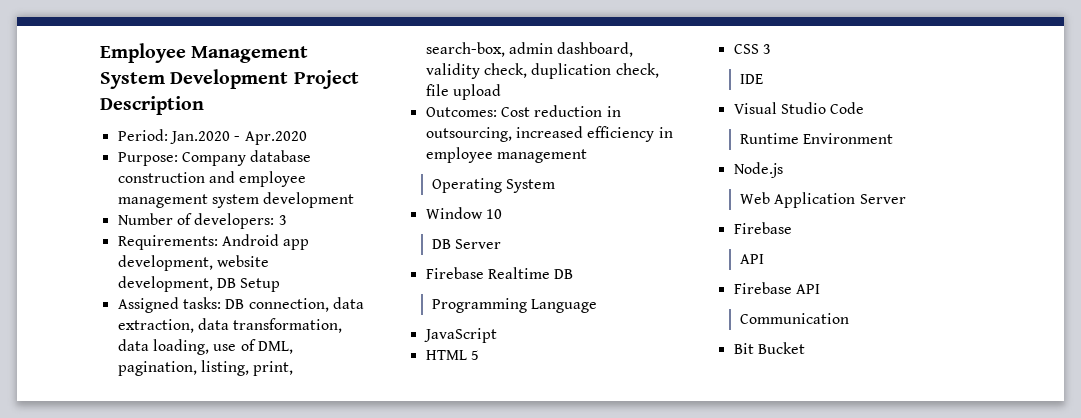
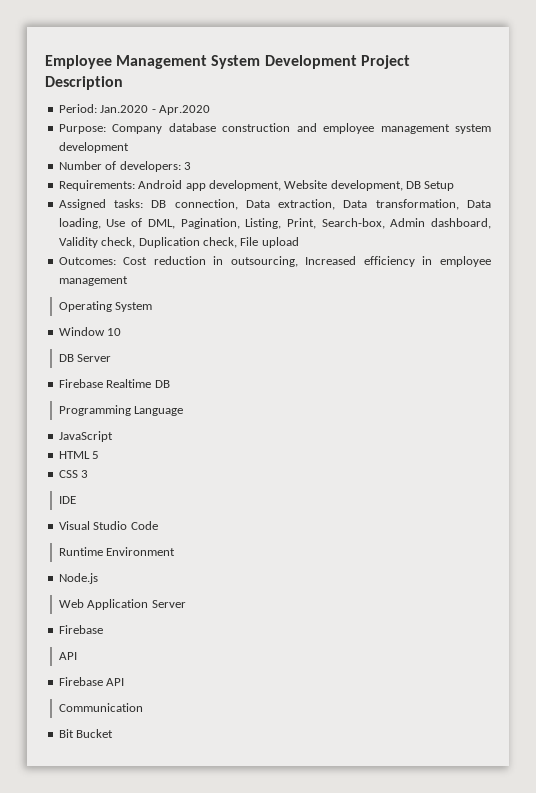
[216,255,269,267] website -> [284,180,328,189] Website
[332,297,364,309] [117,318,343,333] [117,339,293,355] [117,360,294,376] [425,42,634,57] [425,63,659,79] [425,84,449,96] data extraction, data transformation, data loading, use of DML, pagination, listing, print, search-box, admin dashboard, validity check, duplication check, file -> [245,199,491,210] [58,218,492,229] [58,237,259,248] Data extraction, Data transformation, Data loading, Use of DML, Pagination, Listing, Print, Search-box, Admin dashboard, Validity check, Duplication check, File
[515,126,583,138] increased -> [305,256,357,265] Increased

